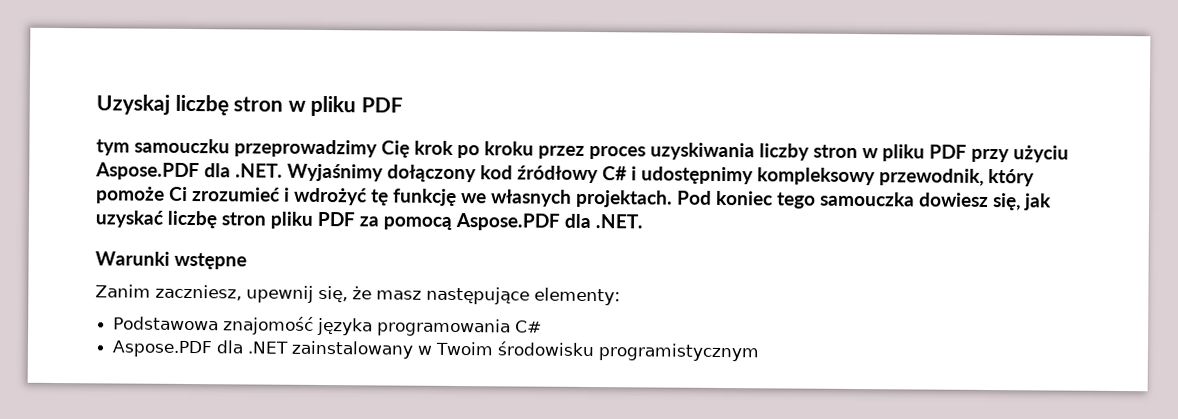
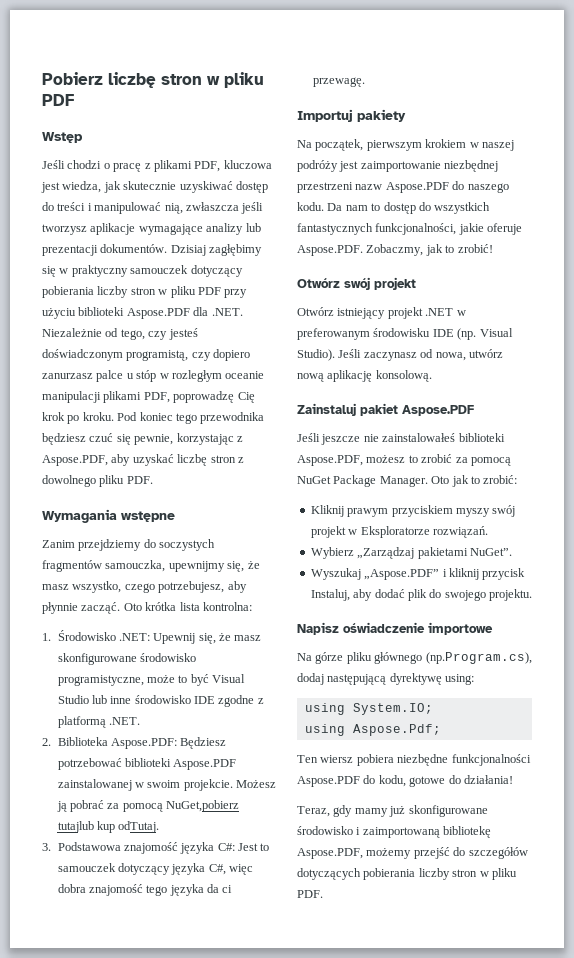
[96,94,170,115] Uzyskaj -> [42,72,103,85] Pobierz
[96,138,755,161] tym samouczku przeprowadzimy Cię krok po kroku przez proces uzyskiwania -> [42,132,83,143] [42,160,272,172] [41,181,268,193] [42,202,264,214] [42,223,261,235] [42,244,263,256] [42,265,243,277] [42,286,94,298] Wstęp // Jeśli chodzi o pracę z plikami PDF, kluczowa jest wiedza, jak skutecznie uzyskiwać dostęp do treści i manipulować nią, zwłaszcza jeśli tworzysz aplikacje wymagające analizy lub prezentacji dokumentów. Dzisiaj zagłębimy się w praktyczny samouczek dotyczący pobierania
[95,162,1035,187] [96,186,1052,211] [95,210,643,231] [95,251,247,270] [95,284,621,306] [113,316,543,337] [112,340,760,362] Aspose.PDF dla .NET. Wyjaśnimy dołączony kod źródłowy C# i udostępnimy kompleksowy przewodnik, który pomoże Ci zrozumieć i wdrożyć tę funkcję we własnych projektach. Pod koniec tego samouczka dowiesz się, jak uzyskać liczbę stron pliku PDF za pomocą Aspose.PDF dla .NET. // Warunki wstępne // Zanim zaczniesz, upewnij się, że masz następujące elementy: // Podstawowa znajomość języka programowania C# // Aspose.PDF dla .NET zainstalowany w Twoim środowisku programistycznym -> [78,307,243,319] [42,328,198,340] [42,349,251,361] [42,370,265,382] [42,391,255,403] [42,412,265,424] [42,433,243,445] [42,454,244,466] [42,475,153,487] [42,509,175,523] [42,539,216,551] [42,560,260,572] [42,581,247,593] [42,602,252,614] [42,630,262,644] [57,653,196,665] [57,674,245,686] [57,695,264,707] [57,716,140,728] [42,737,227,749] [57,758,237,770] [57,779,276,791] [56,800,239,812] [57,821,160,833] [42,842,270,854] [57,863,253,875] [57,884,233,896] [312,77,365,87] [297,109,406,122] [297,139,514,151] [297,160,499,172] [297,181,509,193] [297,202,491,214] [297,223,523,235] [297,244,493,256] [297,277,416,290] [297,307,466,319] [297,328,513,340] [297,349,503,361] [297,370,432,382] [297,403,474,416] [297,433,505,445] [297,454,511,466] [297,475,518,487] [310,505,516,517] [310,526,488,538] [310,547,512,559] [310,568,526,580] [310,589,532,601] [297,622,493,635] [297,652,532,664] [297,673,475,685] [304,703,433,715] [304,724,441,736] [297,754,531,766] [297,775,513,787] [297,805,488,817] [297,826,492,838] [297,847,528,859] [297,868,517,880] [297,890,323,898] biblioteki Aspose.PDF dla .NET. Niezależnie od tego, czy jesteś doświadczonym programistą, czy dopiero zanurzasz palce u stóp w rozległym oceanie manipulacji plikami PDF, poprowadzę Cię krok po kroku. Pod koniec tego przewodnika będziesz czuć się pewnie, korzystając z Aspose.PDF, aby uzyskać liczbę stron z dowolnego pliku PDF. // Wymagania wstępne // Zanim przejdziemy do soczystych fragmentów samouczka, upewnijmy się, że masz wszystko, czego potrzebujesz, aby płynnie zacząć. Oto krótka lista kontrolna: // 1. Środowisko .NET: Upewnij się, że masz skonfigurowane środowisko programistyczne, może to być Visual Studio lub inne środowisko IDE zgodne z platformą .NET. // 2. Biblioteka Aspose.PDF: Będziesz potrzebować biblioteki Aspose.PDF zainstalowanej w swoim projekcie. Możesz ją pobrać za pomocą NuGet,pobierz tutajlub kup odTutaj. // 3. Podstawowa znajomość języka C#: Jest to samouczek dotyczący języka C#, więc dobra znajomość tego języka da ci przewagę. // Importuj pakiety // Na początek, pierwszym krokiem w naszej podróży jest zaimportowanie niezbędnej przestrzeni nazw Aspose.PDF do naszego kodu. Da nam to dostęp do wszystkich fantastycznych funkcjonalności, jakie oferuje Aspose.PDF. Zobaczmy, jak to zrobić! // Otwórz swój projekt // Otwórz istniejący projekt .NET w preferowanym środowisku IDE (np. Visual Studio). Jeśli zaczynasz od nowa, utwórz nową aplikację konsolową. // Zainstaluj pakiet Aspose.PDF // Jeśli jeszcze nie zainstalowałeś biblioteki Aspose.PDF, możesz to zrobić za pomocą NuGet Package Manager. Oto jak to zrobić: // Kliknij prawym przyciskiem myszy swój projekt w Eksploratorze rozwiązań. // Wybierz „Zarządzaj pakietami NuGet”. // Wyszukaj „Aspose.PDF” i kliknij przycisk Instaluj, aby dodać plik do swojego projektu. // Napisz oświadczenie importowe // Na górze pliku głównego (np.Program.cs), dodaj następującą dyrektywę using: // using System.IO; // using Aspose.Pdf; // Ten wiersz pobiera niezbędne funkcjonalności Aspose.PDF do kodu, gotowe do działania! // Teraz, gdy mamy już skonfigurowane środowisko i zaimportowaną bibliotekę Aspose.PDF, możemy przejść do szczegółów dotyczących pobierania liczby stron w pliku PDF.

